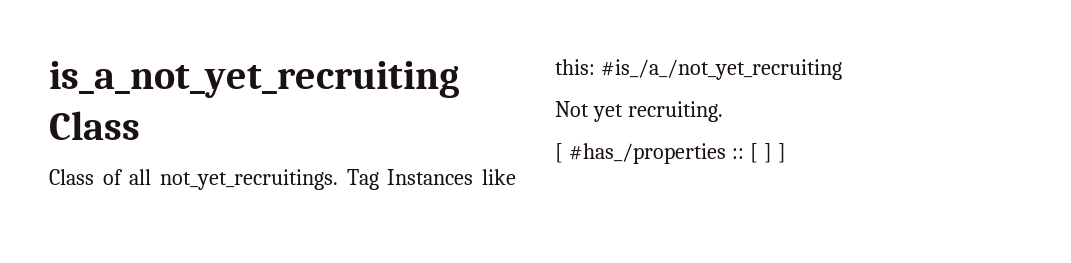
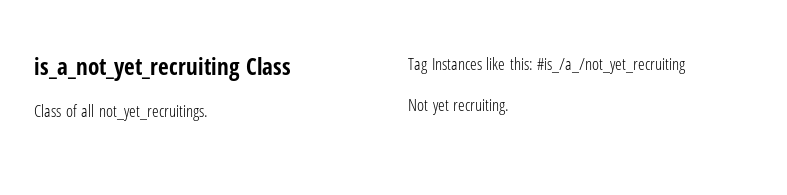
(338, 179) none -> (208, 113) //
[555,143,786,164] // [ #has_/properties :: [ ] ] -> (510, 107) none

